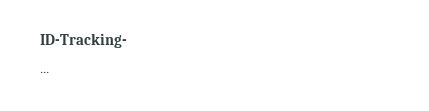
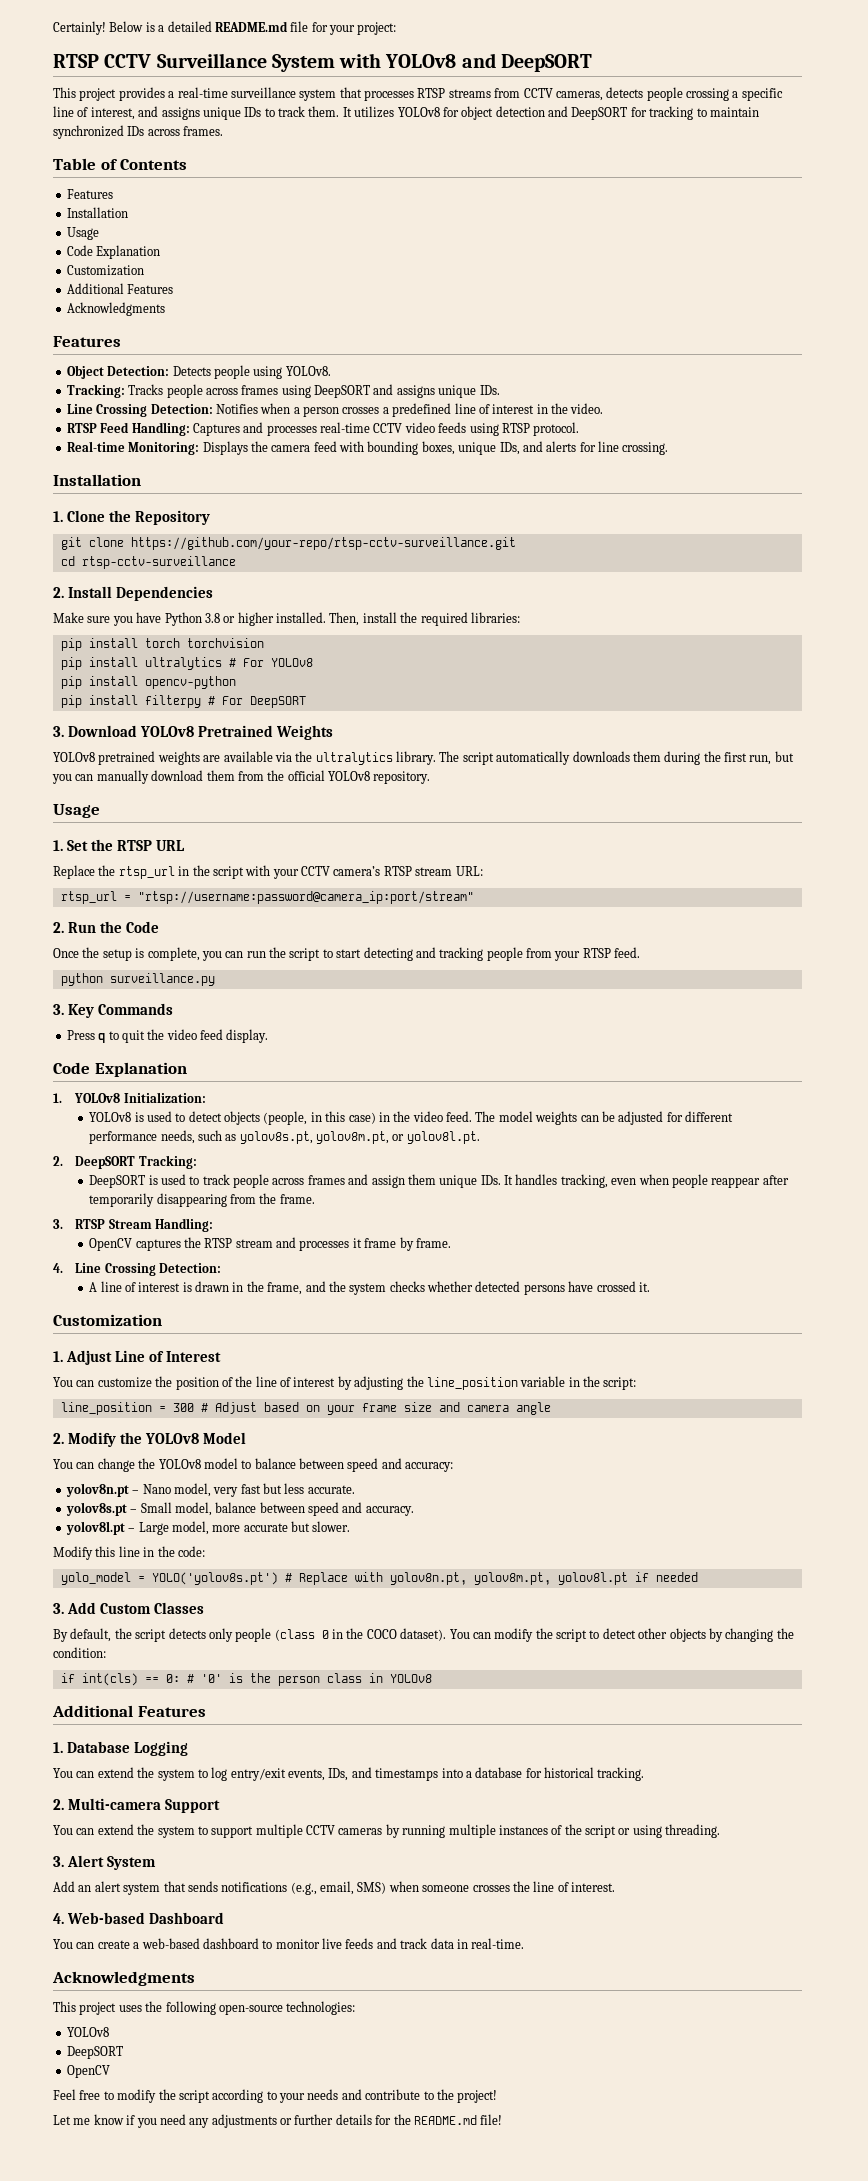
[40,33,127,48] [40,71,49,73] ID-Tracking- // ... -> [53,21,397,35] [53,53,592,72] [53,87,783,101] [53,106,759,120] [53,125,224,139] [53,158,188,170] [66,189,113,199] [66,207,128,218] [66,227,99,240] [66,245,161,259] [66,265,144,276] [66,283,174,294] [66,302,165,316] [53,336,121,347] [66,365,331,379] [66,384,500,398] [66,403,604,417] [66,422,580,436] [66,441,669,455] [53,474,141,486] [53,510,210,525] [60,537,516,550] [60,556,236,569] [53,586,213,601] [53,612,520,626] [60,638,264,651] [60,657,313,670] [60,676,236,689] [60,695,306,708] [53,725,333,740] [53,751,794,765] [52,770,431,784] [53,804,100,818] [53,839,185,851] [53,865,483,879] [60,891,474,904] [53,921,159,933] [53,947,641,961] [60,973,215,986] [53,1003,173,1018] [66,1029,269,1043] [53,1062,187,1077] [53,1092,206,1103] [89,1111,734,1125] [89,1130,480,1144] [53,1155,197,1169] [89,1174,789,1188] [89,1193,315,1207] [53,1218,214,1232] [89,1237,451,1251] [53,1263,222,1276] [89,1281,650,1295] [53,1314,162,1326] [53,1350,221,1365] [53,1376,637,1390] [60,1402,551,1415] [53,1432,246,1447] [53,1458,454,1472] [65,1483,355,1497] [65,1502,414,1516] [65,1521,351,1535] [53,1546,205,1560] [60,1572,698,1585] [53,1602,204,1614] [53,1628,794,1642] [53,1647,106,1658] [60,1673,432,1686] [52,1705,206,1717] [53,1741,188,1756] [53,1767,645,1781] [53,1798,220,1813] [53,1824,721,1838] [53,1855,156,1870] [53,1881,615,1895] [53,1912,224,1924] [53,1938,525,1949] [52,1971,195,1986] [53,2001,356,2015] [66,2027,109,2037] [66,2046,123,2059] [66,2065,110,2078] [53,2089,498,2103] [53,2114,503,2128] Certainly! Below is a detailed README.md file for your project: // RTSP CCTV Surveillance System with YOLOv8 and DeepSORT // This project provides a real-time surveillance system that processes RTSP streams from CCTV cameras, detects people crossing a specific line of interest, and assigns unique IDs to track them. It utilizes YOLOv8 for object detection and DeepSORT for tracking to maintain synchronized IDs across frames. // Table of Contents // Features // Installation // Usage // Code Explanation // Customization // Additional Features // Acknowledgments // Features // Object Detection: Detects people using YOLOv8. // Tracking: Tracks people across frames using DeepSORT and assigns unique IDs. // Line Crossing Detection: Notifies when a person crosses a predefined line of interest in the video. // RTSP Feed Handling: Captures and processes real-time CCTV video feeds using RTSP protocol. // Real-time Monitoring: Displays the camera feed with bounding boxes, unique IDs, and alerts for line crossing. // Installation // 1. Clone the Repository // git clone https://github.com/your-repo/rtsp-cctv-surveillance.git // cd rtsp-cctv-surveillance // 2. Install Dependencies // Make sure you have Python 3.8 or higher installed. Then, install the required libraries: // pip install torch torchvision // pip install ultralytics # For YOLOv8 // pip install opencv-python // pip install filterpy # For DeepSORT // 3. Download YOLOv8 Pretrained Weights // YOLOv8 pretrained weights are available via the ultralytics library. The script automatically downloads them during the first run, but you can manually download them from the official YOLOv8 repository. // Usage // 1. Set the RTSP URL // Replace the rtsp_url in the script with your CCTV camera’s RTSP stream URL: // rtsp_url = "rtsp://username:password@camera_ip:port/stream" // 2. Run the Code // Once the setup is complete, you can run the script to start detecting and tracking people from your RTSP feed. // python surveillance.py // 3. Key Commands // Press q to quit the video feed display. // Code Explanation // 1. YOLOv8 Initialization: // YOLOv8 is used to detect objects (people, in this case) in the video feed. The model weights can be adjusted for different performance needs, such as yolov8s.pt, yolov8m.pt, or yolov8l.pt. // 2. DeepSORT Tracking: // DeepSORT is used to track people across frames and assign them unique IDs. It handles tracking, even when people reappear after temporarily disappearing from the frame. // 3. RTSP Stream Handling: // OpenCV captures the RTSP stream and processes it frame by frame. // 4. Line Crossing Detection: // A line of interest is drawn in the frame, and the system checks whether detected persons have crossed it. // Customization // 1. Adjust Line of Interest // You can customize the position of the line of interest by adjusting the line_position variable in the script: // line_position = 300 # Adjust based on your frame size and camera angle // 2. Modify the YOLOv8 Model // You can change the YOLOv8 model to balance between speed and accuracy: // yolov8n.pt – Nano model, very fast but less accurate. // yolov8s.pt – Small model, balance between speed and accuracy. // yolov8l.pt – Large model, more accurate but slower. // Modify this line in the code: // yolo_model = YOLO('yolov8s.pt') # Replace with yolov8n.pt, yolov8m.pt, yolov8l.pt if needed // 3. Add Custom Classes // By default, the script detects only people (class 0 in the COCO dataset). You can modify the script to detect other objects by changing the condition: // if int(cls) == 0: # '0' is the person class in YOLOv8 // Additional Features // 1. Database Logging // You can extend the system to log entry/exit events, IDs, and timestamps into a database for historical tracking. // 2. Multi-camera Support // You can extend the system to support multiple CCTV cameras by running multiple instances of the script or using threading. // 3. Alert System // Add an alert system that sends notifications (e.g., email, SMS) when someone crosses the line of interest. // 4. Web-based Dashboard // You can create a web-based dashboard to monitor live feeds and track data in real-time. // Acknowledgments // This project uses the following open-source technologies: // YOLOv8 // DeepSORT // OpenCV // Feel free to modify the script according to your needs and contribute to the project! // Let me know if you need any adjustments or further details for the README.md file!

